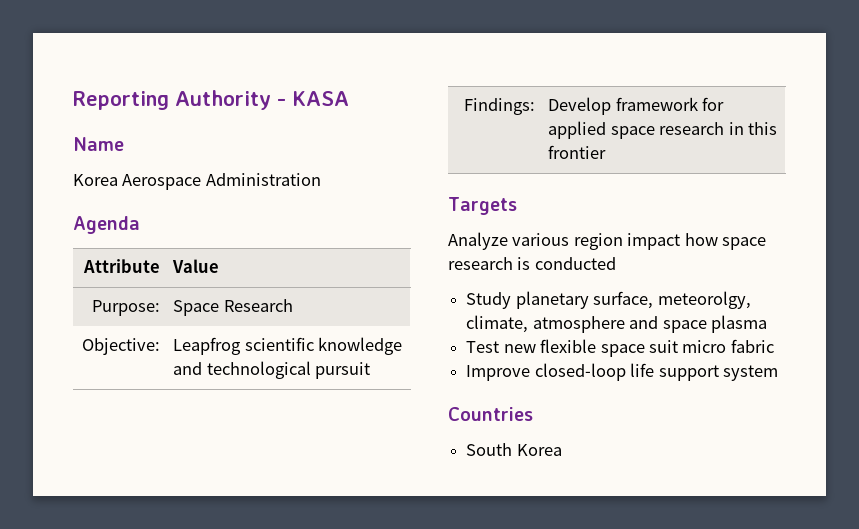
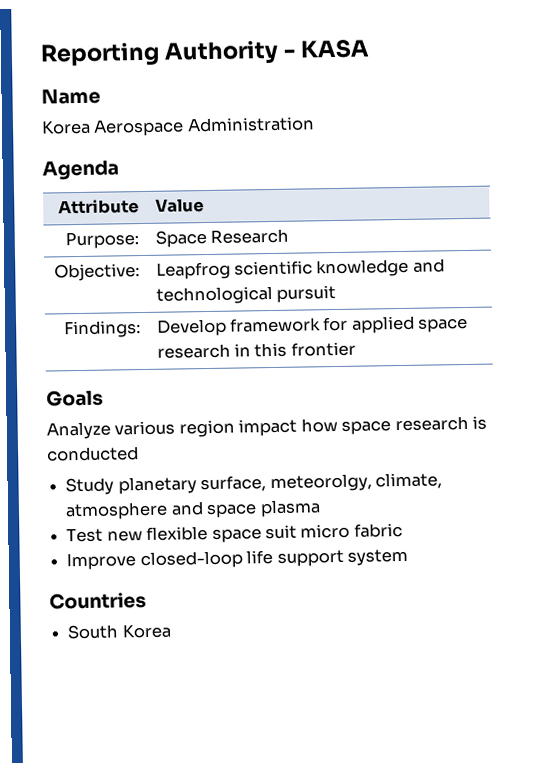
[448,197,517,215] Targets -> [46,389,104,407] Goals

